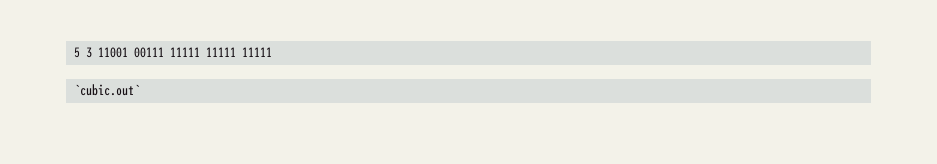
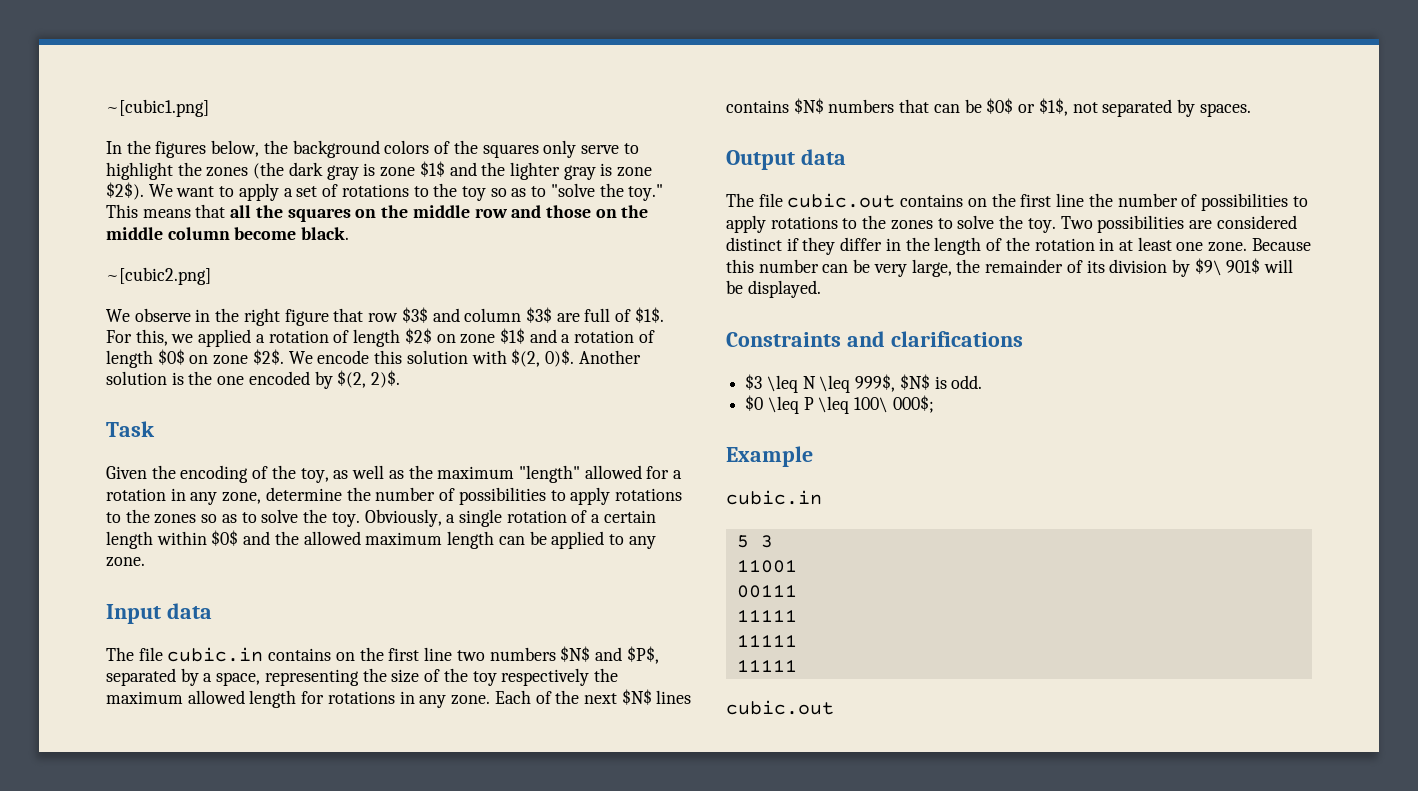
(74, 52) none -> [106,99,209,117] [106,140,639,158] [106,161,653,180] [106,182,664,201] [106,204,649,222] [106,227,350,240] [106,267,211,285] [106,307,664,326] [106,328,655,347] [106,349,641,368] [106,370,401,389] [106,421,155,437] [106,465,683,483] [106,487,682,505] [106,509,656,527] [106,530,656,549] [106,557,145,567] [106,603,212,624] [106,646,659,664] [106,668,618,686] [106,689,692,708] [726,98,1251,117] [726,149,846,170] [726,193,1308,211] [726,215,1297,233] [726,237,1311,255] [726,258,1294,277] [726,280,821,298] [726,331,1023,347] [745,374,983,393] [745,395,934,414] [726,446,813,467] [726,490,822,505] ~[cubic1.png] // In the figures below, the background colors of the squares only serve to highlight the zones (the dark gray is zone $1$ and the lighter gray is zone $2$). We want to apply a set of rotations to the toy so as to "solve the toy." This means that all the squares on the middle row and those on the middle column become black. // ~[cubic2.png] // We observe in the right figure that row $3$ and column $3$ are full of $1$. For this, we applied a rotation of length $2$ on zone $1$ and a rotation of length $0$ on zone $2$. We encode this solution with $(2, 0)$. Another solution is the one encoded by $(2, 2)$. // Task // Given the encoding of the toy, as well as the maximum "length" allowed for a rotation in any zone, determine the number of possibilities to apply rotations to the zones so as to solve the toy. Obviously, a single rotation of a certain length within $0$ and the allowed maximum length can be applied to any zone. // Input data // The file cubic.in contains on the first line two numbers $N$ and $P$, separated by a space, representing the size of the toy respectively the maximum allowed length for rotations in any zone. Each of the next $N$ lines contains $N$ numbers that can be $0$ or $1$, not separated by spaces. // Output data // The file cubic.out contains on the first line the number of possibilities to apply rotations to the zones to solve the toy. Two possibilities are considered distinct if they differ in the length of the rotation in at least one zone. Because this number can be very large, the remainder of its division by $9\ 901$ will be displayed. // Constraints and clarifications // $3 \leq N \leq 999$, $N$ is odd. // $0 \leq P \leq 100\ 000$; // Example // cubic.in //
(93, 52) none -> (773, 541) //
(129, 52) none -> (797, 566) //
[170,47,273,57] [74,84,141,96] 11111 11111 11111 // `cubic.out` -> [736,610,797,622] [736,635,797,647] [736,660,797,672] [726,700,834,715] // 11111 // 11111 // 11111 // cubic.out

